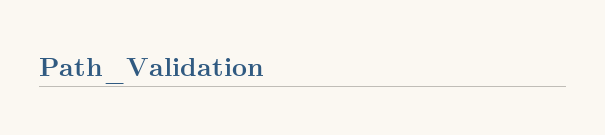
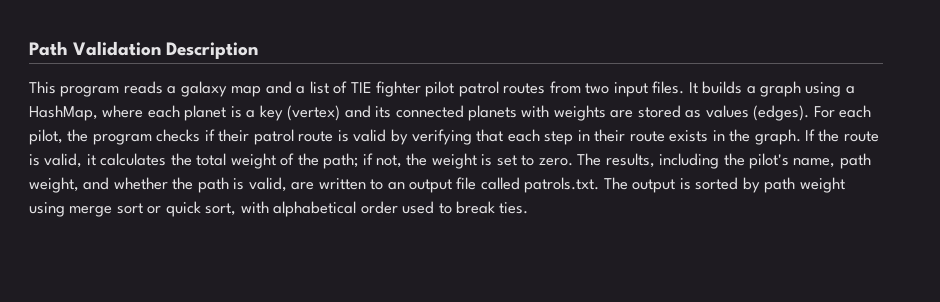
[39,58,264,84] Path_Validation -> [29,41,259,59] [29,81,855,97] [29,105,872,121] [29,129,879,145] [29,153,871,169] [29,177,845,193] [29,201,529,217] Path Validation Description // This program reads a galaxy map and a list of TIE fighter pilot patrol routes from two input files. It builds a graph using a HashMap, where each planet is a key (vertex) and its connected planets with weights are stored as values (edges). For each pilot, the program checks if their patrol route is valid by verifying that each step in their route exists in the graph. If the route is valid, it calculates the total weight of the path; if not, the weight is set to zero. The results, including the pilot's name, path weight, and whether the path is valid, are written to an output file called patrols.txt. The output is sorted by path weight using merge sort or quick sort, with alphabetical order used to break ties.

